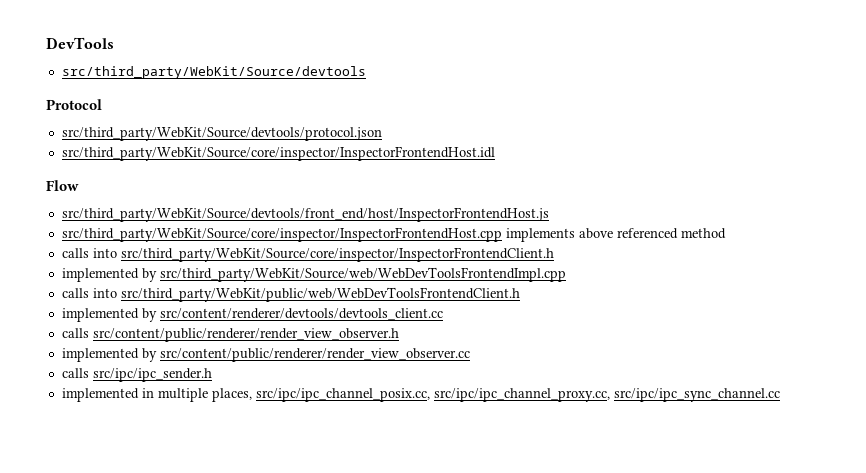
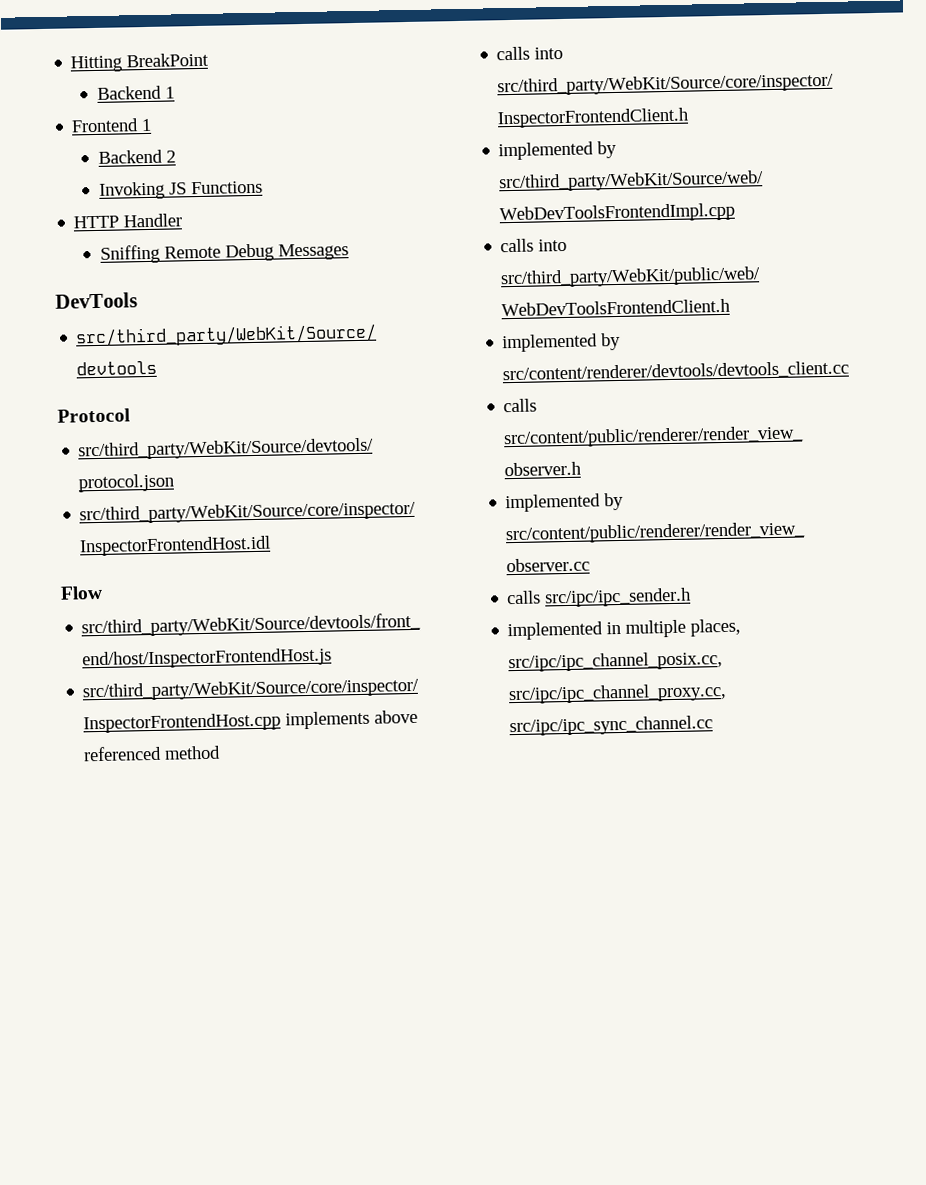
(46, 43) none -> [70,52,210,73] [96,85,175,100] [71,118,153,133] [97,149,176,164] [98,180,263,200] [73,213,183,229] [99,243,349,264] Hitting BreakPoint // Backend 1 // Frontend 1 // Backend 2 // Invoking JS Functions // HTTP Handler // Sniffing Remote Debug Messages //

